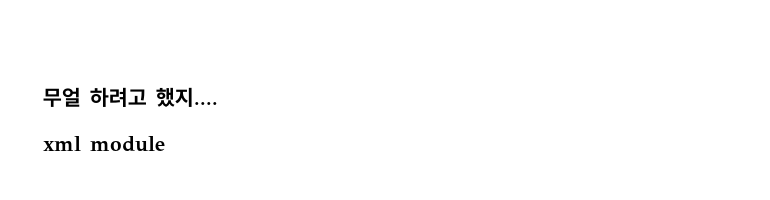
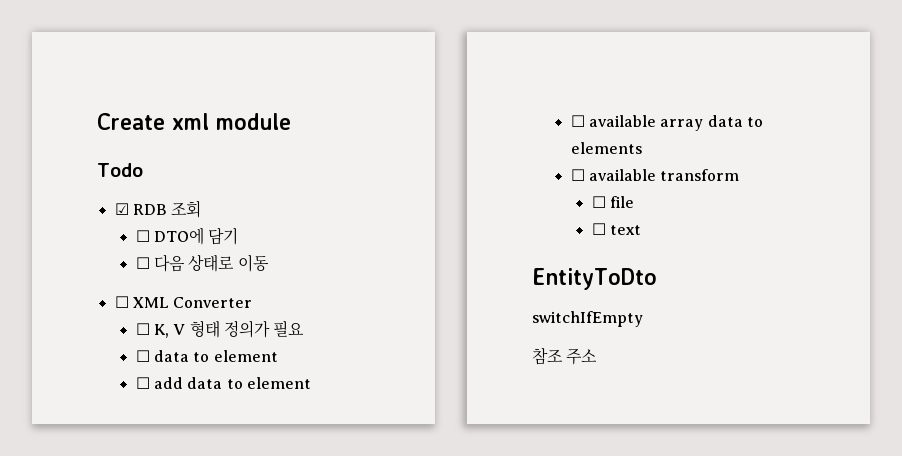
[43,87,218,107] 무얼 하려고 했지.... // -> [97,113,165,130] Create
(165, 144) none -> [97,163,143,177] [114,200,202,218] [135,227,239,245] [135,254,269,272] [114,296,253,308] [135,320,305,338] [135,350,278,362] [135,377,311,389] [570,115,763,131] [570,142,642,154] [570,169,740,181] [591,196,634,208] [591,223,641,235] [532,268,657,290] [532,311,643,327] [532,347,598,365] // Todo // ☑ RDB 조회 // ☐ DTO에 담기 // ☐ 다음 상태로 이동 // ☐ XML Converter // ☐ K, V 형태 정의가 필요 // ☐ data to element // ☐ add data to element // ☐ available array data to elements // ☐ available transform // ☐ file // ☐ text // EntityToDto // switchIfEmpty // 참조 주소

